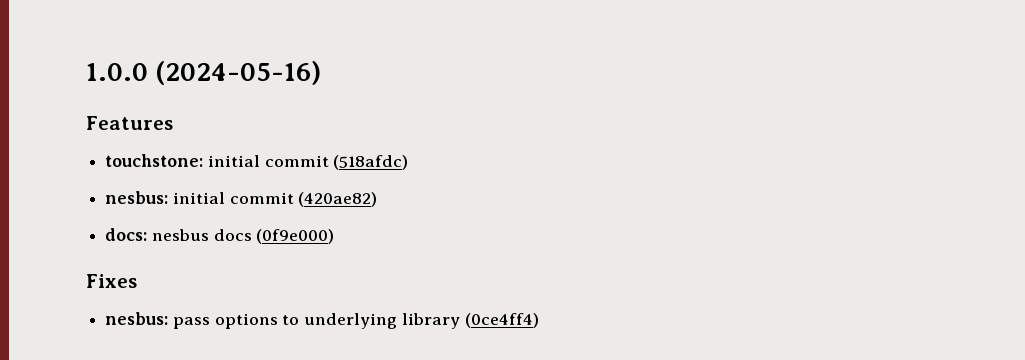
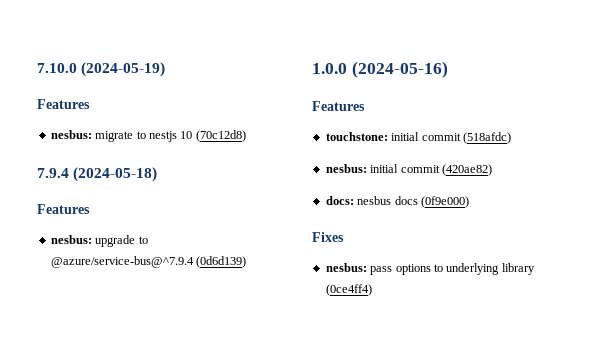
(86, 72) none -> [37,62,166,77] [37,99,90,109] [50,130,246,142] [37,167,158,182] [37,204,90,214] [50,235,148,247] [50,256,247,268] 7.10.0 (2024-05-19) // Features // nesbus: migrate to nestjs 10 (70c12d8) // 7.9.4 (2024-05-18) // Features // nesbus: upgrade to @azure/service-bus@^7.9.4 (0d6d139) //

